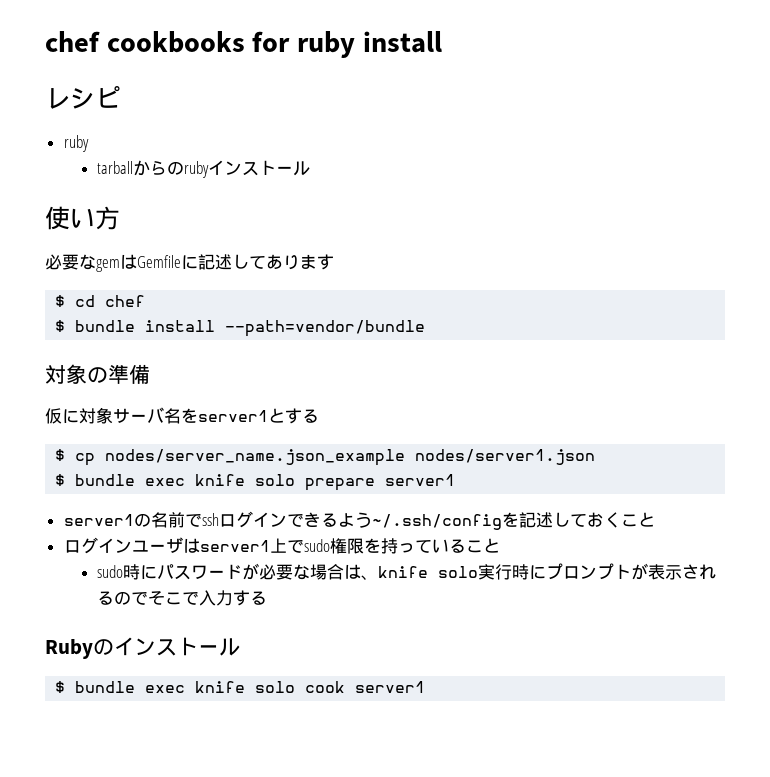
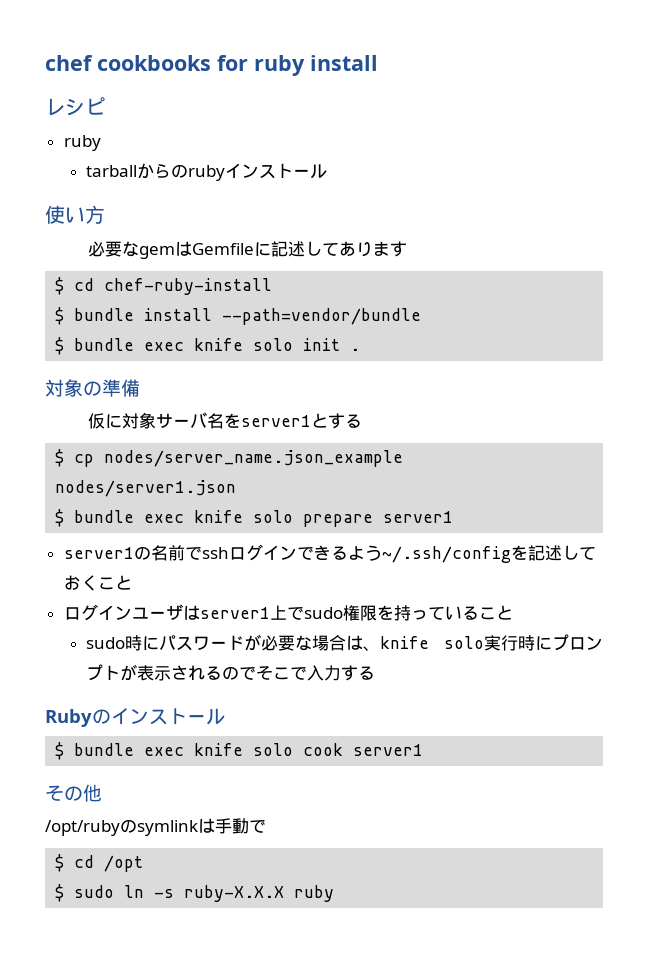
[105,295,146,307] chef -> [104,278,273,295] chef-ruby-install
(426, 328) none -> [55,337,361,355] // $ bundle exec knife solo init .
(426, 687) none -> [45,784,102,802] [45,818,266,836] [55,854,144,872] [55,884,335,902] // その他 // /opt/rubyのsymlinkは手動で // $ cd /opt // $ sudo ln -s ruby-X.X.X ruby

